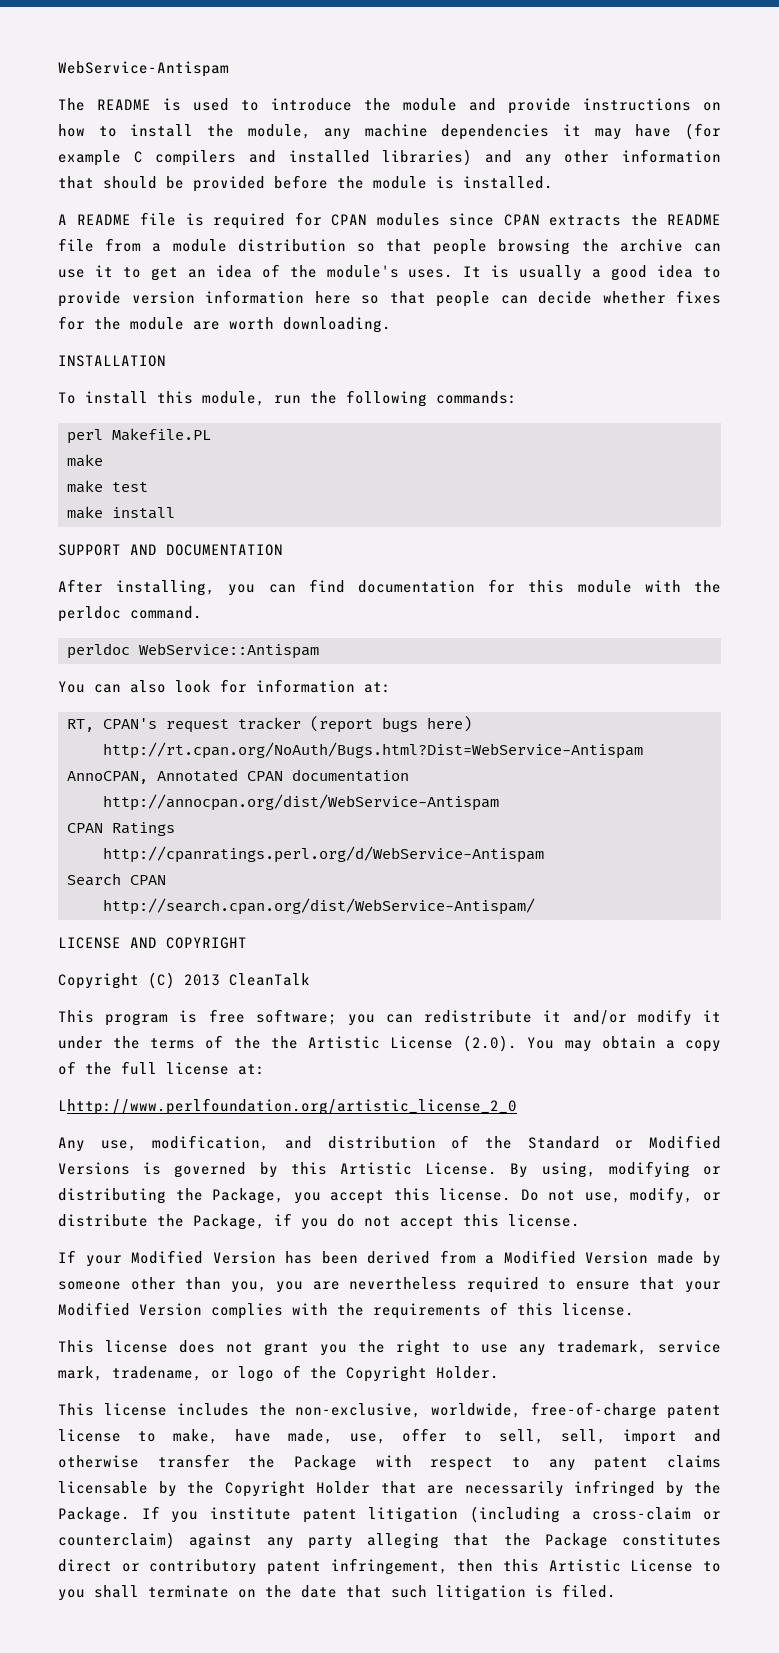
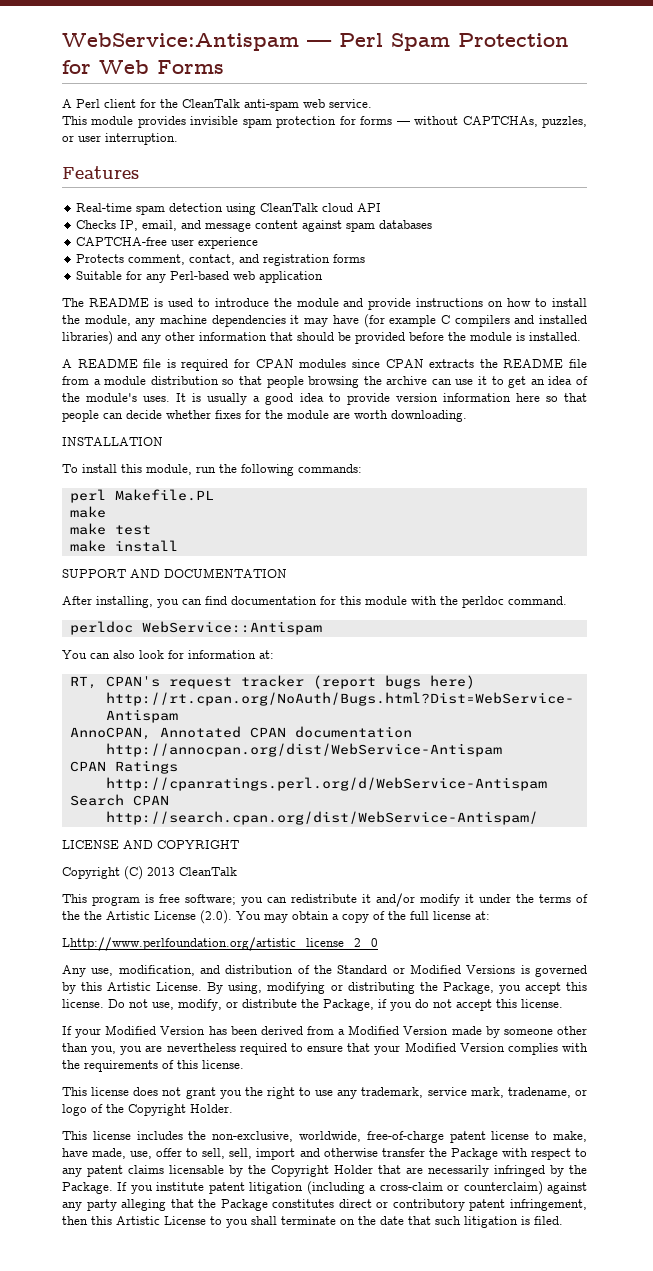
[58,61,229,77] WebService-Antispam -> [62,33,569,51] [62,60,224,74] [62,99,372,111] [62,116,587,128] [62,133,178,145] [62,166,139,179] [76,203,382,215] [76,220,433,232] [76,237,259,249] [76,254,366,266] [76,271,324,283] WebService:Antispam — Perl Spam Protection for Web Forms // A Perl client for the CleanTalk anti-spam web service. // This module provides invisible spam protection for forms — without CAPTCHAs, puzzles, or user interruption. // Features // Real-time spam detection using CleanTalk cloud API // Checks IP, email, and message content against spam databases // CAPTCHA-free user experience // Protects comment, contact, and registration forms // Suitable for any Perl-based web application

